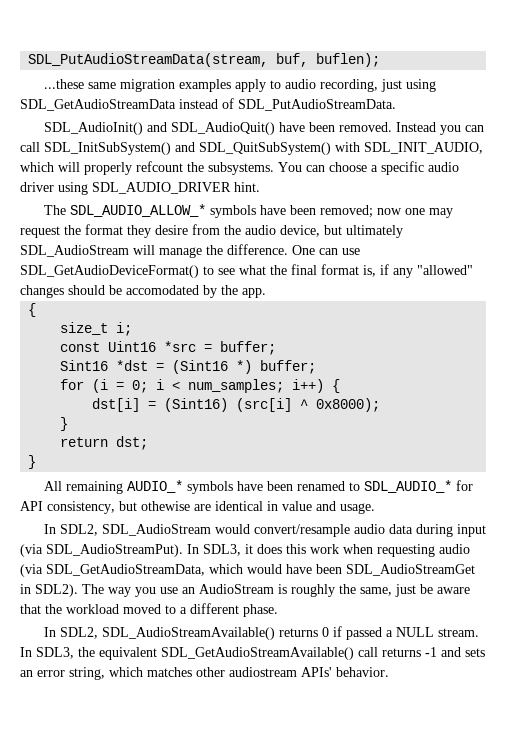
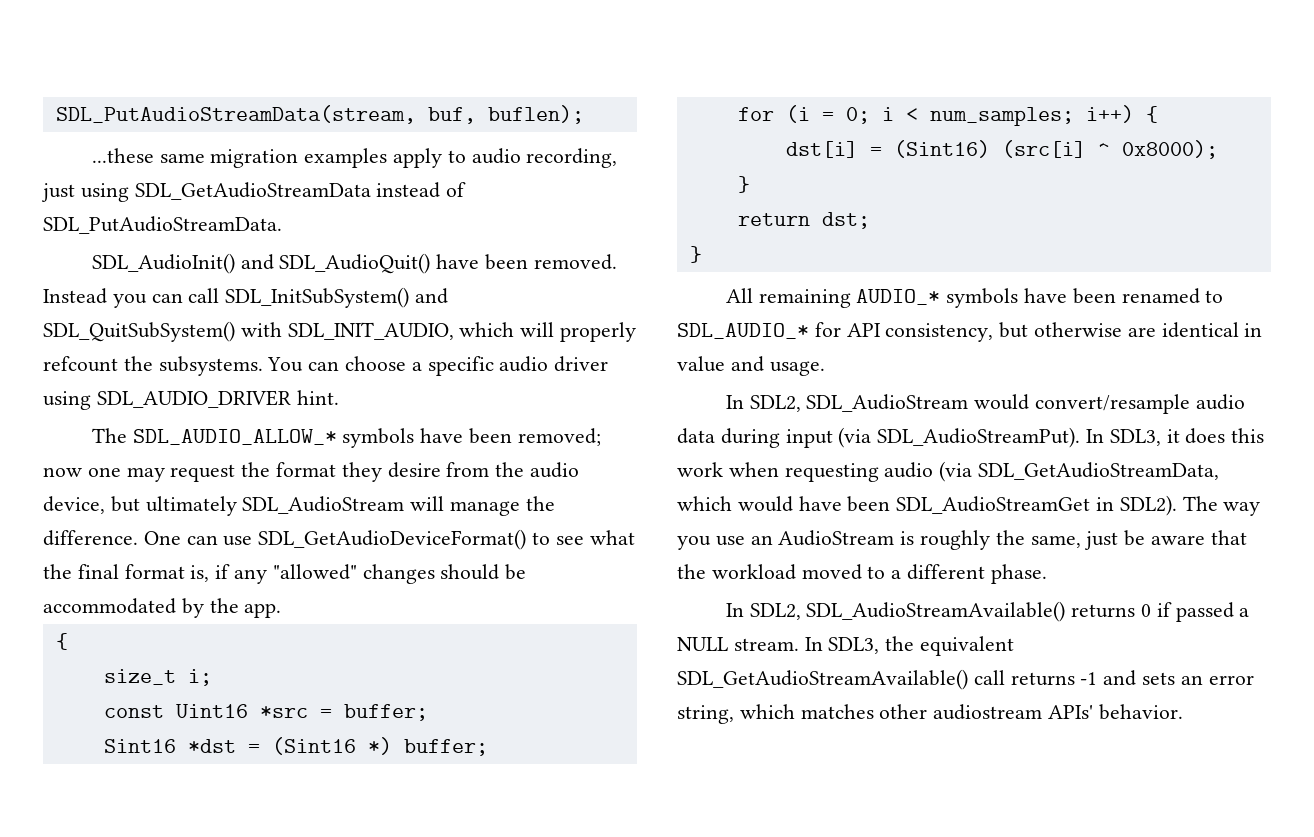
[126,285,199,295] accomodated -> [43,598,176,614] accommodated
[141,501,190,511] othewise -> [1034,322,1123,337] otherwise

